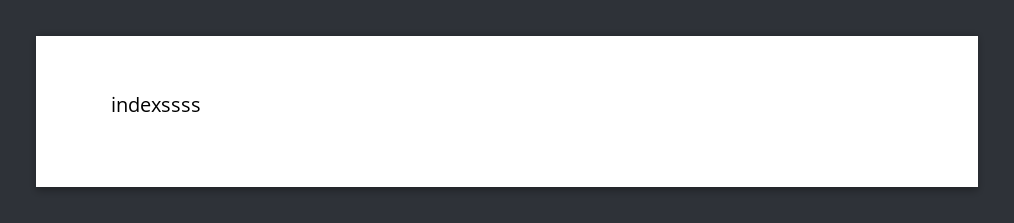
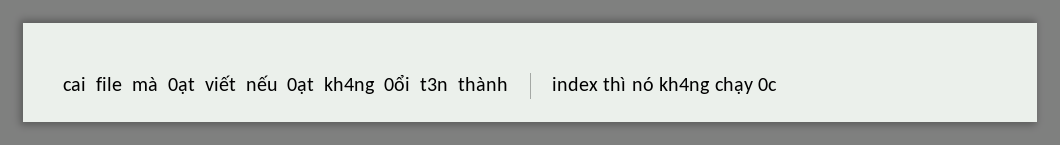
[111,96,201,112] indexssss -> [63,74,777,94] cai file mà 0ạt viết nếu 0ạt kh4ng 0ổi t3n thành index thì nó kh4ng chạy 0c

